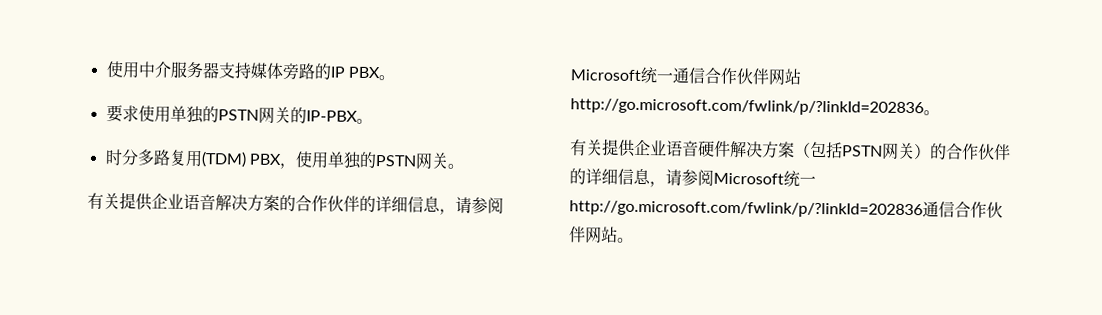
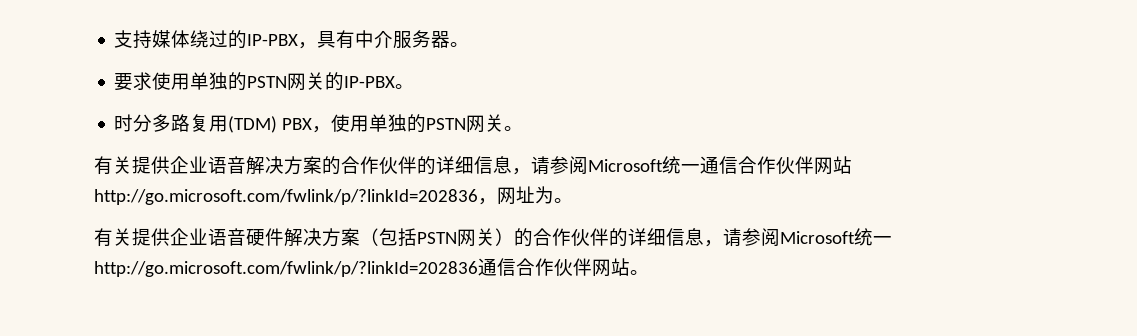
[105,61,380,81] 使用中介服务器支持媒体旁路的IP PBX -> [114,30,451,49] 支持媒体绕过的IP-PBX，具有中介服务器
(924, 107) none -> [478,186,554,205] ，网址为

